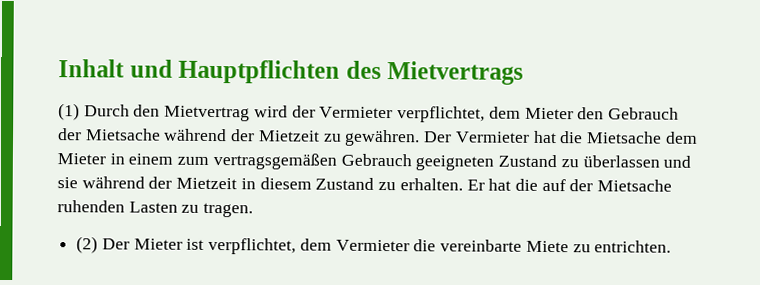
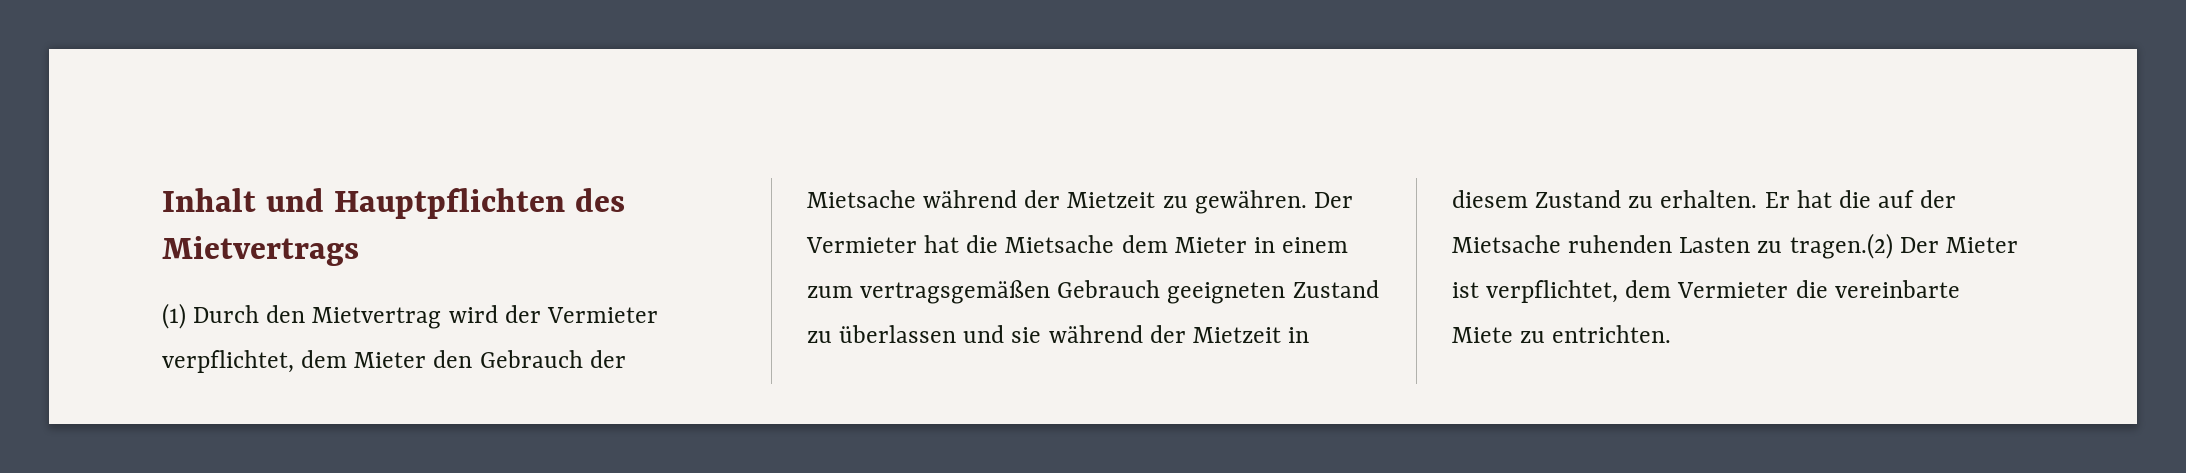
[203,202,254,218] [76,236,99,254] tragen. // (2) -> [1789,233,1893,259] tragen.(2)

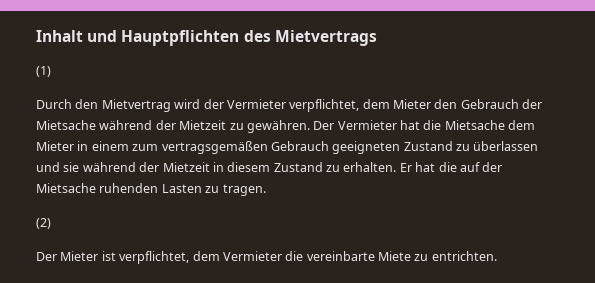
(186, 316) none -> (51, 71) //
[1789,233,1893,259] tragen.(2) -> [222,184,266,196] [36,218,51,229] tragen. // (2) //

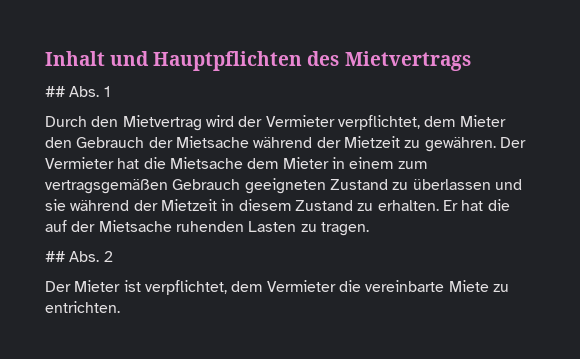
[36,66,51,77] (1) -> [45,86,110,97] ## Abs. 1
[36,218,51,229] (2) -> [45,251,113,262] ## Abs. 2

